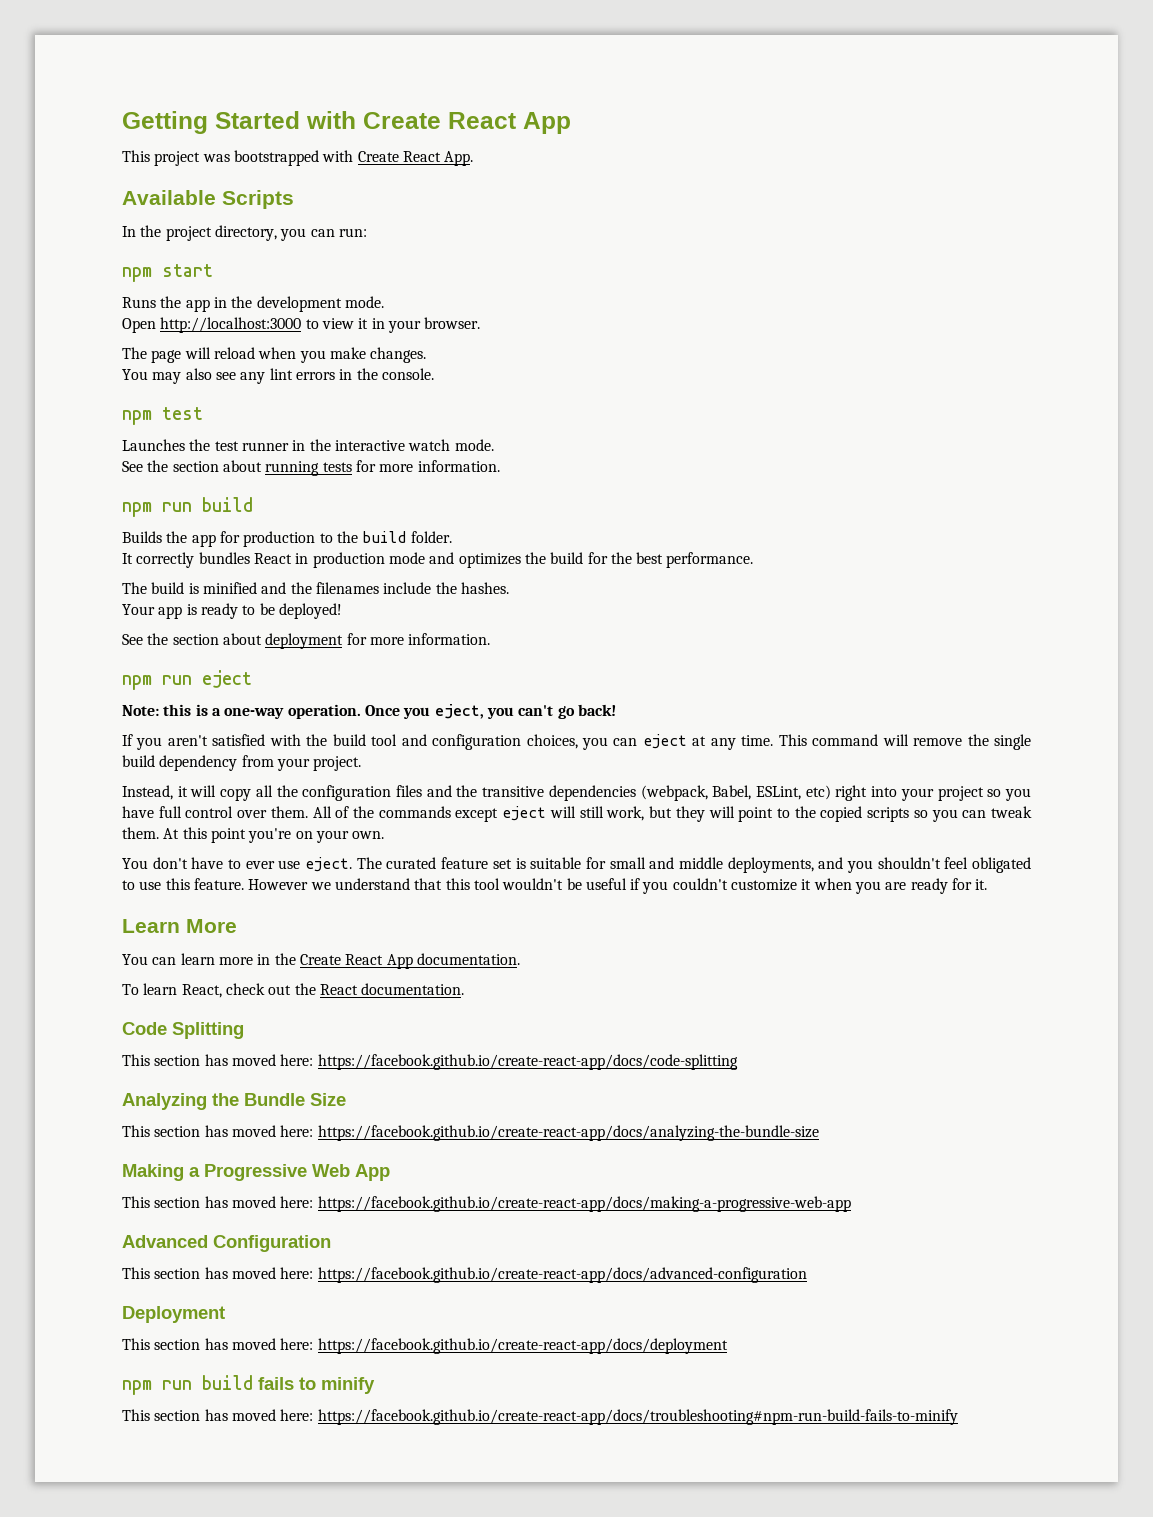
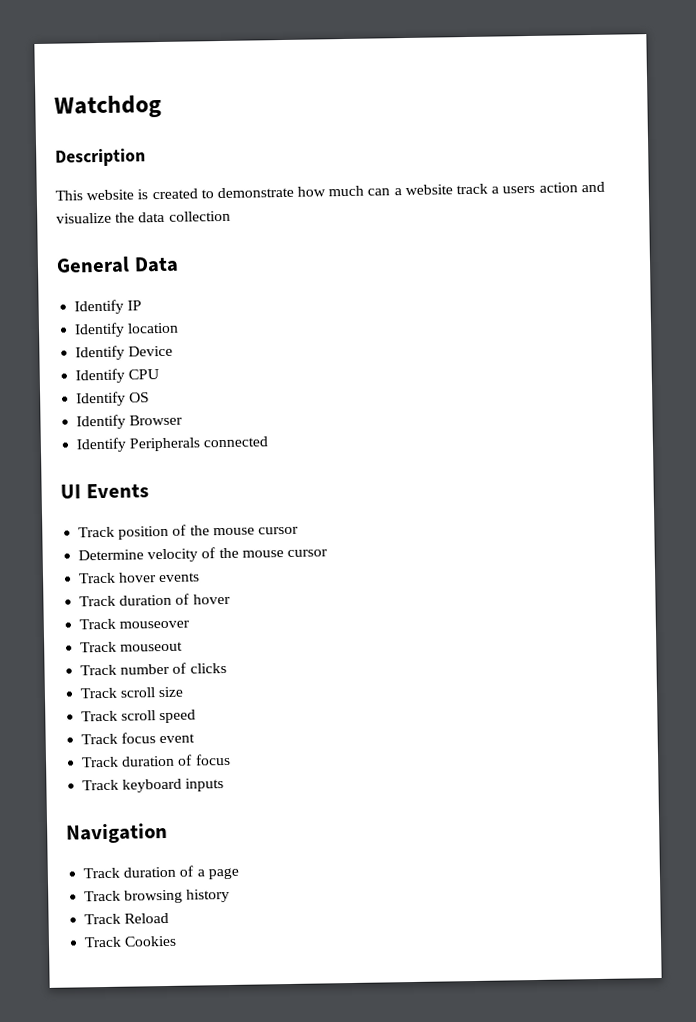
[122,111,571,134] [122,150,474,166] [122,190,294,209] [122,225,367,241] [122,264,213,282] [122,296,384,312] [122,317,481,333] [122,347,427,363] [122,368,434,384] [122,407,203,425] [122,439,494,451] [122,460,500,476] [122,497,253,517] [122,531,452,547] [122,552,754,568] [122,582,509,594] [122,603,342,619] [122,633,491,649] [122,670,252,690] [122,704,616,719] [122,734,1032,750] [122,755,362,771] [122,785,1031,801] [122,806,1033,822] [122,827,385,843] [122,857,1031,873] [122,878,988,894] [122,919,237,933] [122,953,520,969] [122,983,465,998] [122,1022,244,1039] [122,1054,738,1070] [122,1093,346,1110] [122,1125,819,1141] [122,1164,390,1181] [122,1196,851,1212] [122,1235,331,1252] [122,1267,807,1283] [122,1306,225,1323] [122,1338,728,1354] [122,1375,375,1395] [122,1409,958,1425] Getting Started with Create React App // This project was bootstrapped with Create React App. // Available Scripts // In the project directory, you can run: // npm start // Runs the app in the development mode. // Open http://localhost:3000 to view it in your browser. // The page will reload when you make changes. // You may also see any lint errors in the console. // npm test // Launches the test runner in the interactive watch mode. // See the section about running tests for more information. // npm run build // Builds the app for production to the build folder. // It correctly bundles React in production mode and optimizes the build for the best performance. // The build is minified and the filenames include the hashes. // Your app is ready to be deployed! // See the section about deployment for more information. // npm run eject // Note: this is a one-way operation. Once you eject, you can't go back! // If you aren't satisfied with the build tool and configuration choices, you can eject at any time. This command will remove the single build dependency from your project. // Instead, it will copy all the configuration files and the transitive dependencies (webpack, Babel, ESLint, etc) right into your project so you have full control over them. All of the commands except eject will still work, but they will point to the copied scripts so you can tweak them. At this point you're on your own. // You don't have to ever use eject. The curated feature set is suitable for small and middle deployments, and you shouldn't feel obligated to use this feature. However we understand that this tool wouldn't be useful if you couldn't customize it when you are ready for it. // Learn More // You can learn more in the Create React App documentation. // To learn React, check out the React documentation. // Code Splitting // This section has moved here: https://facebook.github.io/create-react-app/docs/code-splitting // Analyzing the Bundle Size // This section has moved here: https://facebook.github.io/create-react-app/docs/analyzing-the-bundle-size // Making a Progressive Web App // This section has moved here: https://facebook.github.io/create-react-app/docs/making-a-progressive-web-app // Advanced Configuration // This section has moved here: https://facebook.github.io/create-react-app/docs/advanced-configuration // Deployment // This section has moved here: https://facebook.github.io/create-react-app/docs/deployment // npm run build fails to minify // This section has moved here: https://facebook.github.io/create-react-app/docs/troubleshooting#npm-run-build-fails-to-minify -> [54,94,162,119] [55,148,146,167] [55,181,605,201] [56,210,231,224] [56,256,179,274] [74,299,143,315] [74,322,180,338] [75,345,174,361] [75,368,160,384] [76,391,151,407] [76,414,184,430] [76,436,269,453] [60,483,149,499] [78,524,299,540] [78,547,328,563] [78,572,201,584] [79,593,231,607] [79,618,191,630] [80,641,184,653] [80,662,227,676] [80,686,184,699] [81,709,197,724] [81,732,196,745] [81,753,231,768] [82,778,225,793] [66,822,168,844] [83,865,239,880] [84,888,231,904] [84,912,170,925] [84,935,178,948] Watchdog // Description // This website is created to demonstrate how much can a website track a users action and visualize the data collection // General Data // Identify IP // Identify location // Identify Device // Identify CPU // Identify OS // Identify Browser // Identify Peripherals connected // UI Events // Track position of the mouse cursor // Determine velocity of the mouse cursor // Track hover events // Track duration of hover // Track mouseover // Track mouseout // Track number of clicks // Track scroll size // Track scroll speed // Track focus event // Track duration of focus // Track keyboard inputs // Navigation // Track duration of a page // Track browsing history // Track Reload // Track Cookies

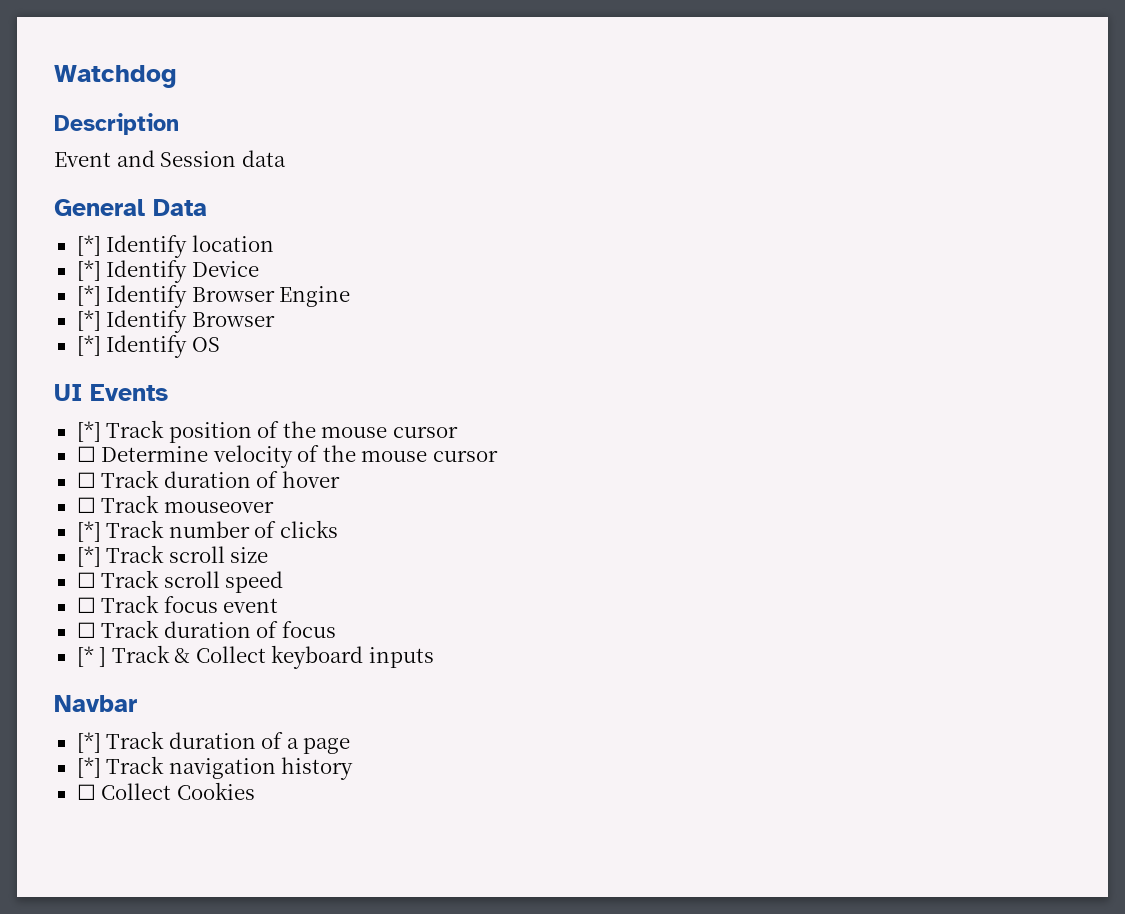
[55,181,605,201] [56,212,136,224] This website is created to demonstrate how much can a website track a users action and visualize the -> [54,150,237,167] Event and Session
[168,210,231,222] collection -> (286, 158) none
[74,299,143,315] Identify IP // -> [76,235,101,256] [*]
(180, 328) none -> [76,260,101,281] [*]
[75,368,160,384] [76,391,151,407] Identify CPU // Identify OS // -> [76,285,351,308] [76,310,101,331] [*] Identify Browser Engine // [*]
[76,436,269,453] Identify Peripherals connected -> [76,335,220,358] [*] Identify OS
(149, 491) none -> [76,421,101,442] [*]
(299, 530) none -> [76,446,96,462] ☐
[78,572,201,584] Track hover events // -> [76,472,96,488] ☐
(231, 599) none -> [76,497,96,513] ☐
[80,641,184,653] Track mouseout // -> [76,521,101,542] [*]
(227, 668) none -> [76,546,101,567] [*]
(184, 692) none -> [76,572,96,588] ☐
(197, 716) none -> [76,597,96,613] ☐
(196, 738) none -> [76,622,96,638] ☐
[82,779,120,791] Track -> [76,645,266,667] [* ] Track & Collect
[66,822,168,844] Navigation // -> [54,695,137,712] [76,732,101,753] Navbar // [*]
[84,888,231,904] [84,912,170,925] [84,936,123,948] Track browsing history // Track Reload // Track -> [76,756,354,780] [76,783,172,800] [*] Track navigation history // ☐ Collect

